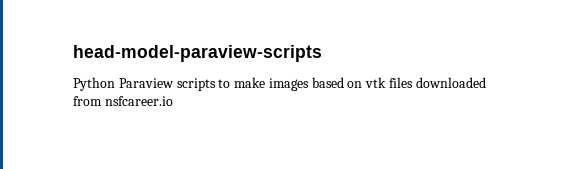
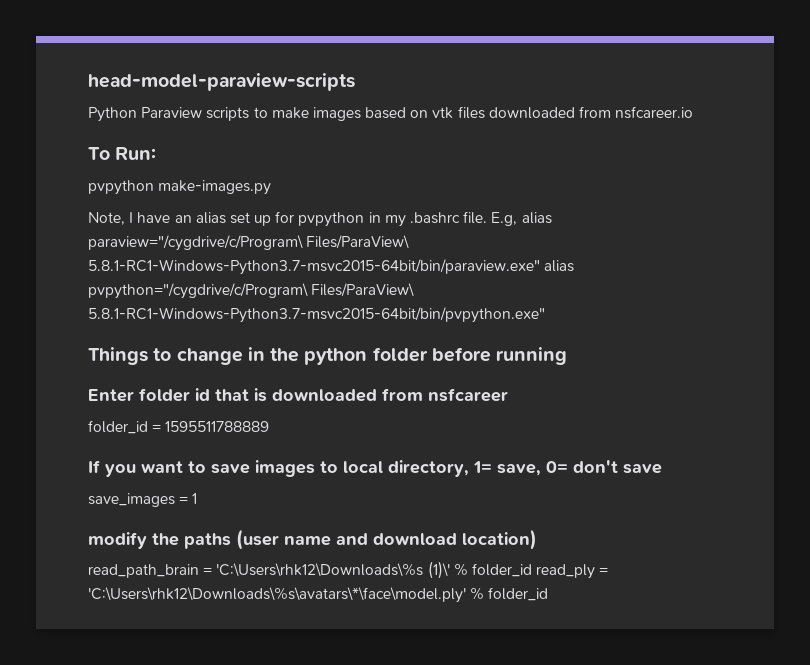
(173, 101) none -> [88,147,157,160] [88,180,272,195] [88,211,552,227] [88,235,410,251] [88,259,575,275] [88,283,415,299] [88,307,545,323] [88,347,568,365] [88,388,508,402] [88,420,270,434] [88,460,662,477] [88,493,198,507] [88,529,537,550] [88,561,609,579] [88,587,549,603] // To Run: // pvpython make-images.py // Note, I have an alias set up for pvpython in my .bashrc file. E.g, alias paraview="/cygdrive/c/Program\ Files/ParaView\ 5.8.1-RC1-Windows-Python3.7-msvc2015-64bit/bin/paraview.exe" alias pvpython="/cygdrive/c/Program\ Files/ParaView\ 5.8.1-RC1-Windows-Python3.7-msvc2015-64bit/bin/pvpython.exe" // Things to change in the python folder before running // Enter folder id that is downloaded from nsfcareer // folder_id = 1595511788889 // If you want to save images to local directory, 1= save, 0= don't save // save_images = 1 // modify the paths (user name and download location) // read_path_brain = 'C:\Users\rhk12\Downloads\%s (1)\' % folder_id read_ply = 'C:\Users\rhk12\Downloads\%s\avatars\*\face\model.ply' % folder_id

